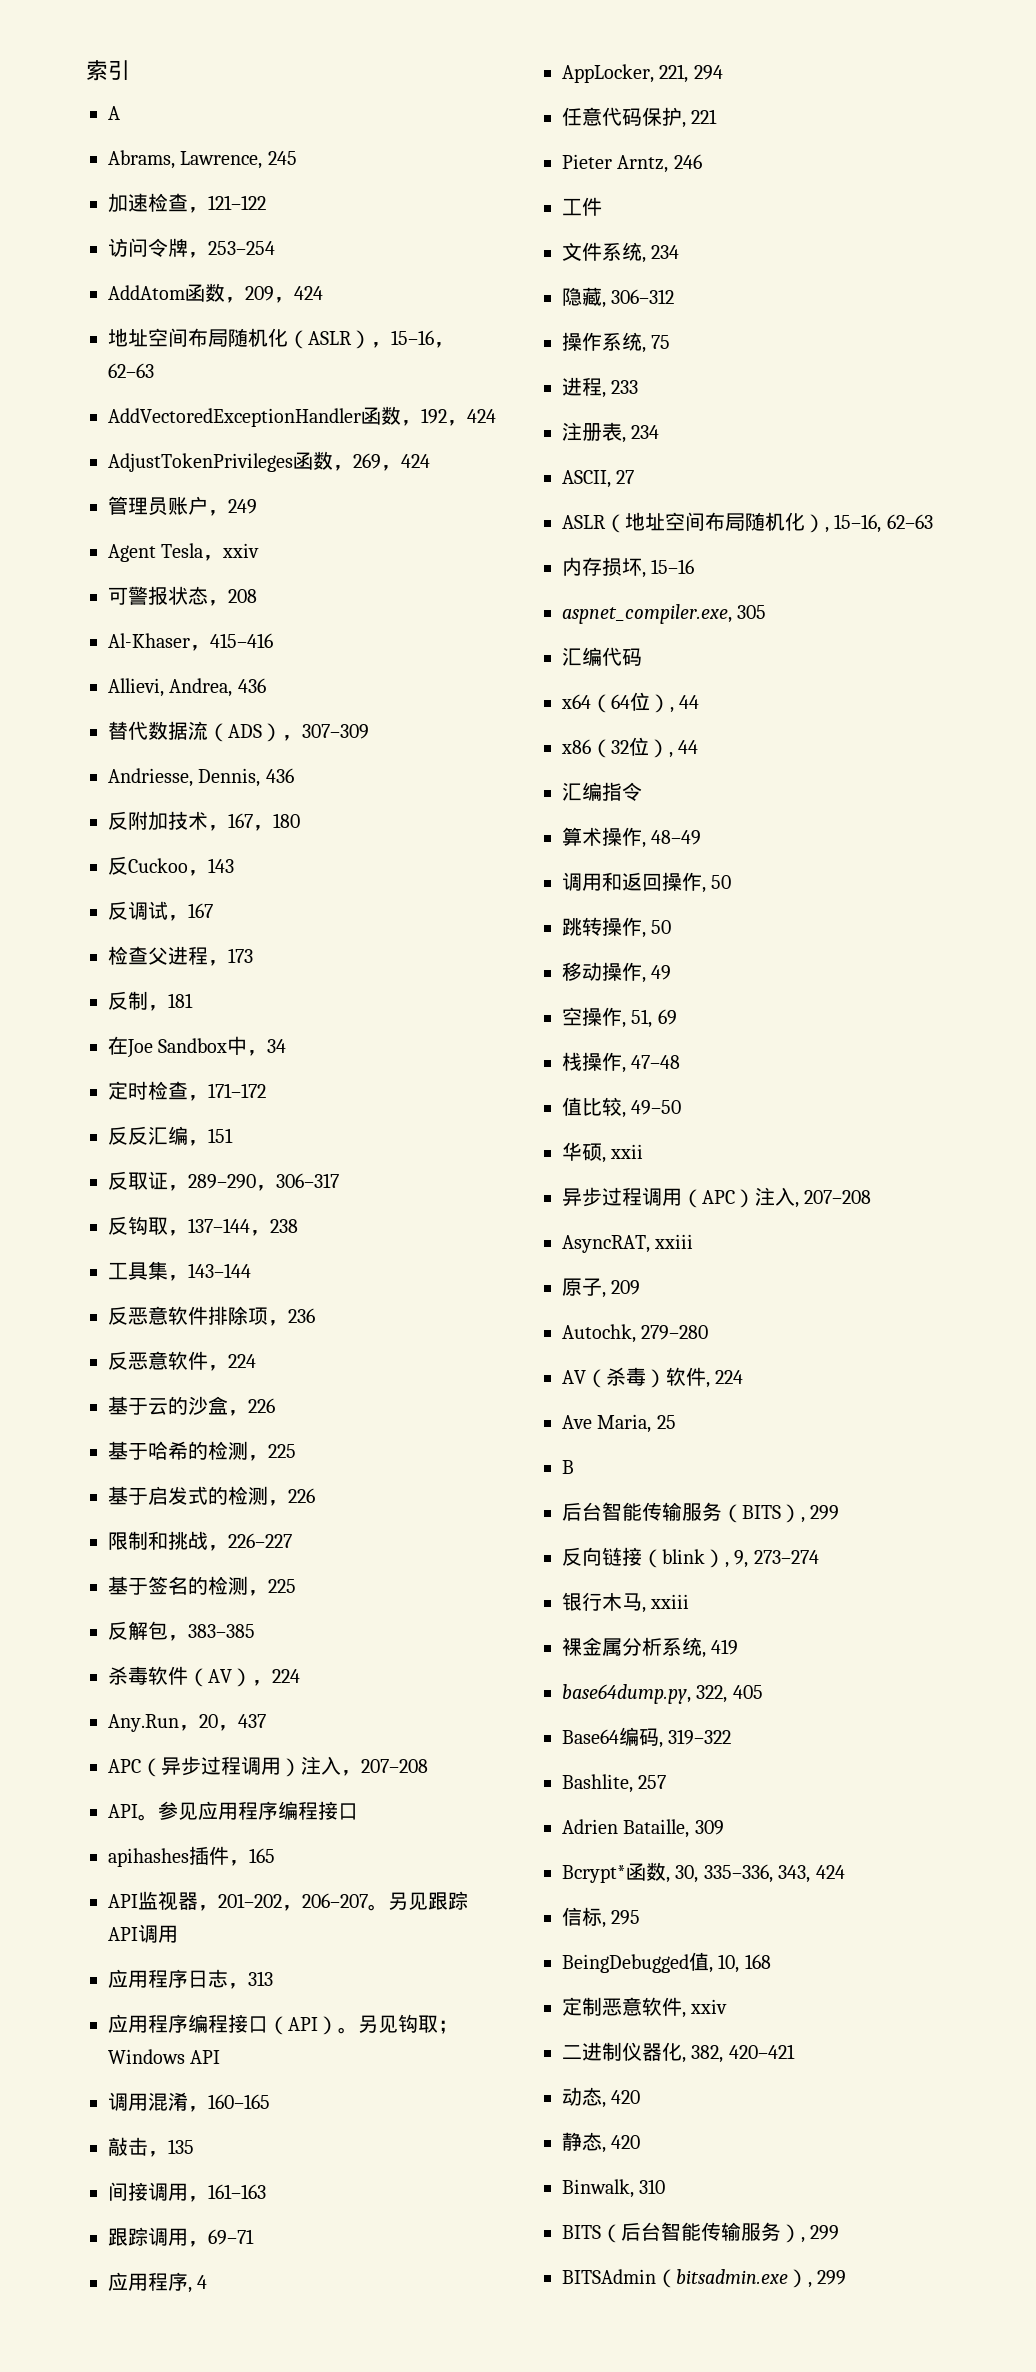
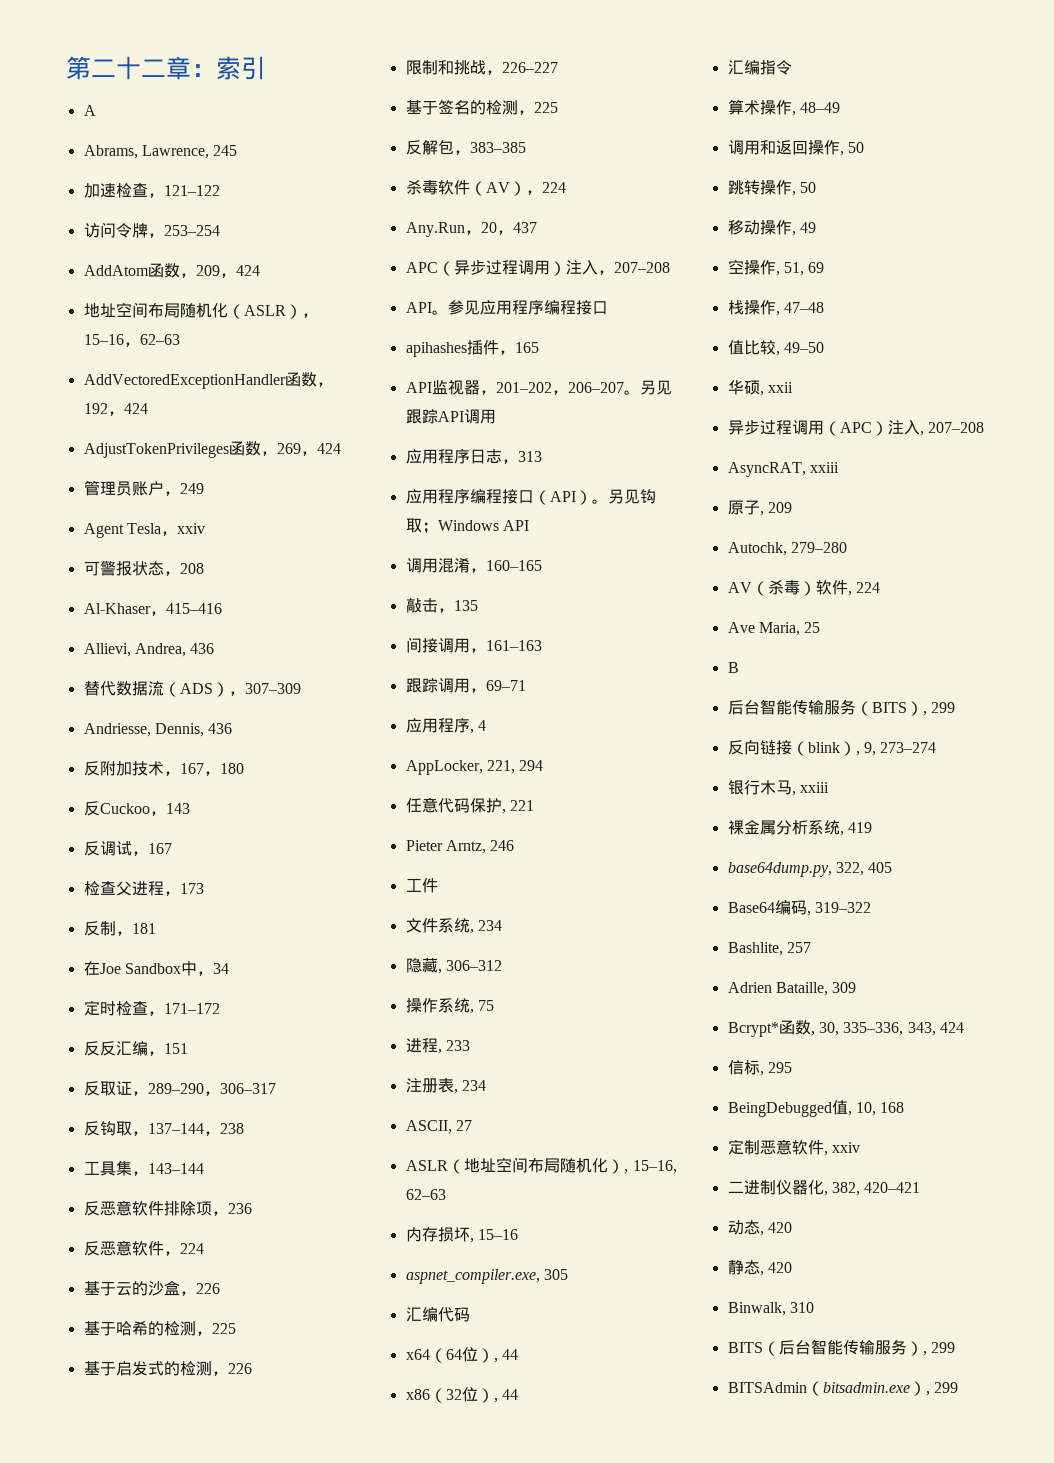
(86, 70) none -> [66,56,216,80] 第二十二章：

